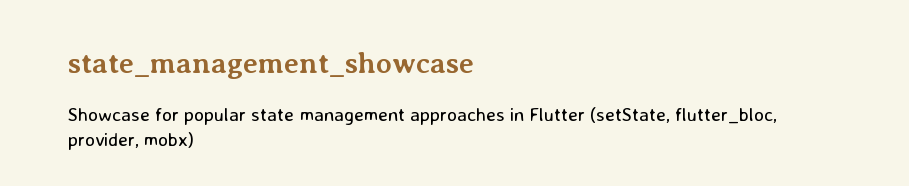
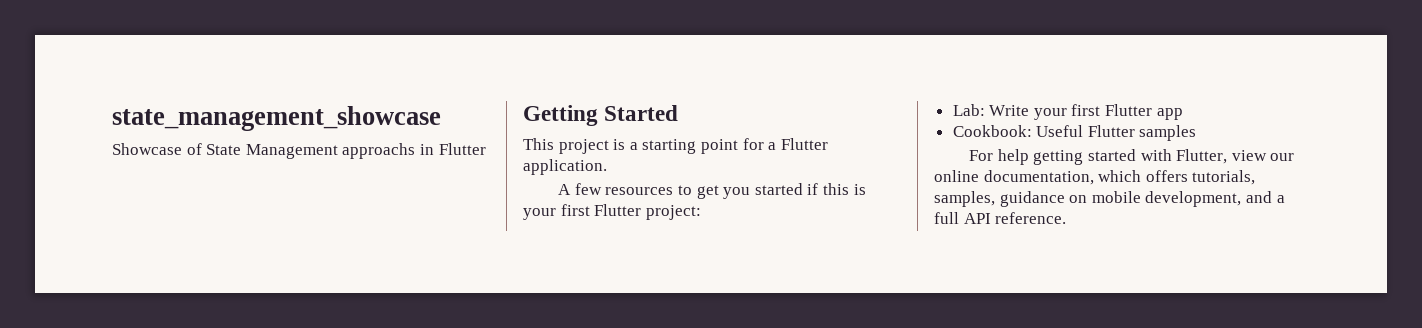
[155,107,778,125] [68,132,195,150] for popular state management approaches in Flutter (setState, flutter_bloc, provider, mobx) -> [186,143,486,159] [523,105,679,126] [523,138,828,154] [523,159,607,175] [558,183,866,199] [523,204,701,220] [952,104,1183,120] [952,125,1197,141] [969,149,1295,165] [934,170,1256,185] [934,191,1285,207] [934,212,1067,224] of State Management approachs in Flutter // Getting Started // This project is a starting point for a Flutter application. // A few resources to get you started if this is your first Flutter project: // Lab: Write your first Flutter app // Cookbook: Useful Flutter samples // For help getting started with Flutter, view our online documentation, which offers tutorials, samples, guidance on mobile development, and a full API reference.

